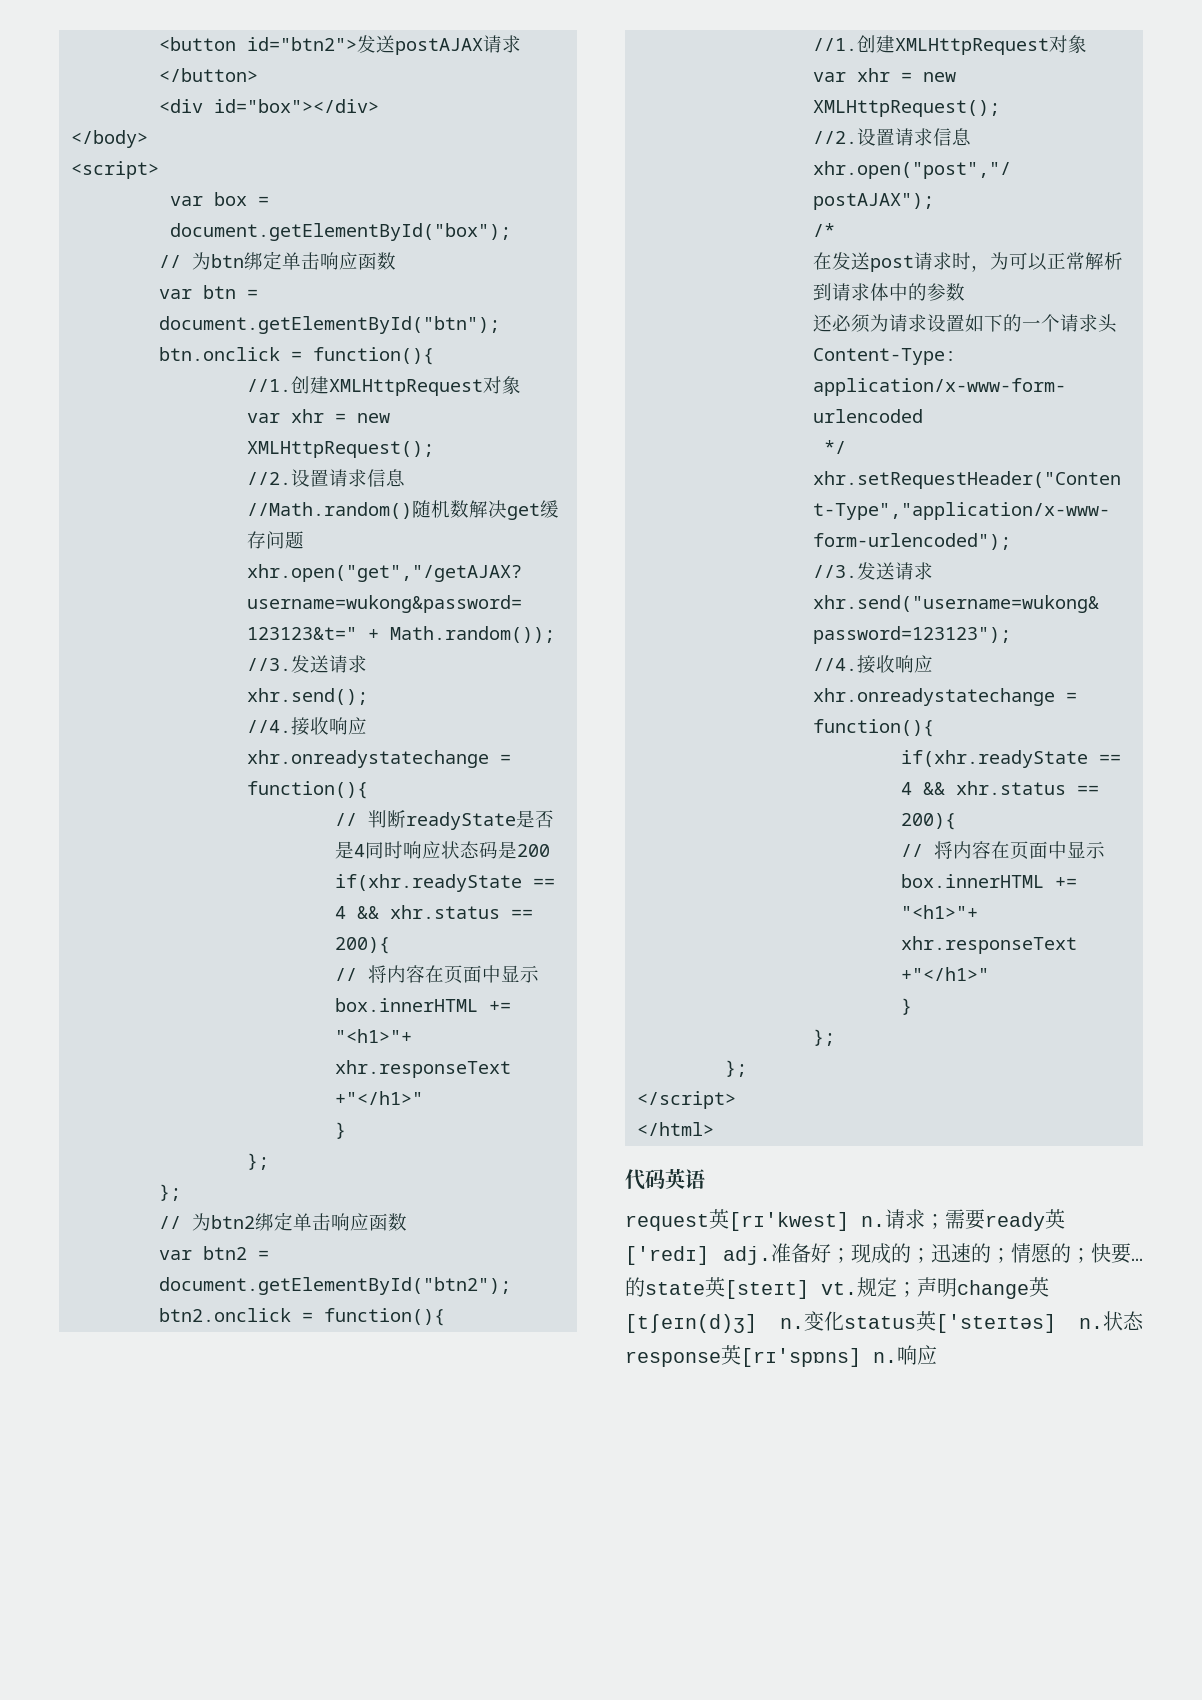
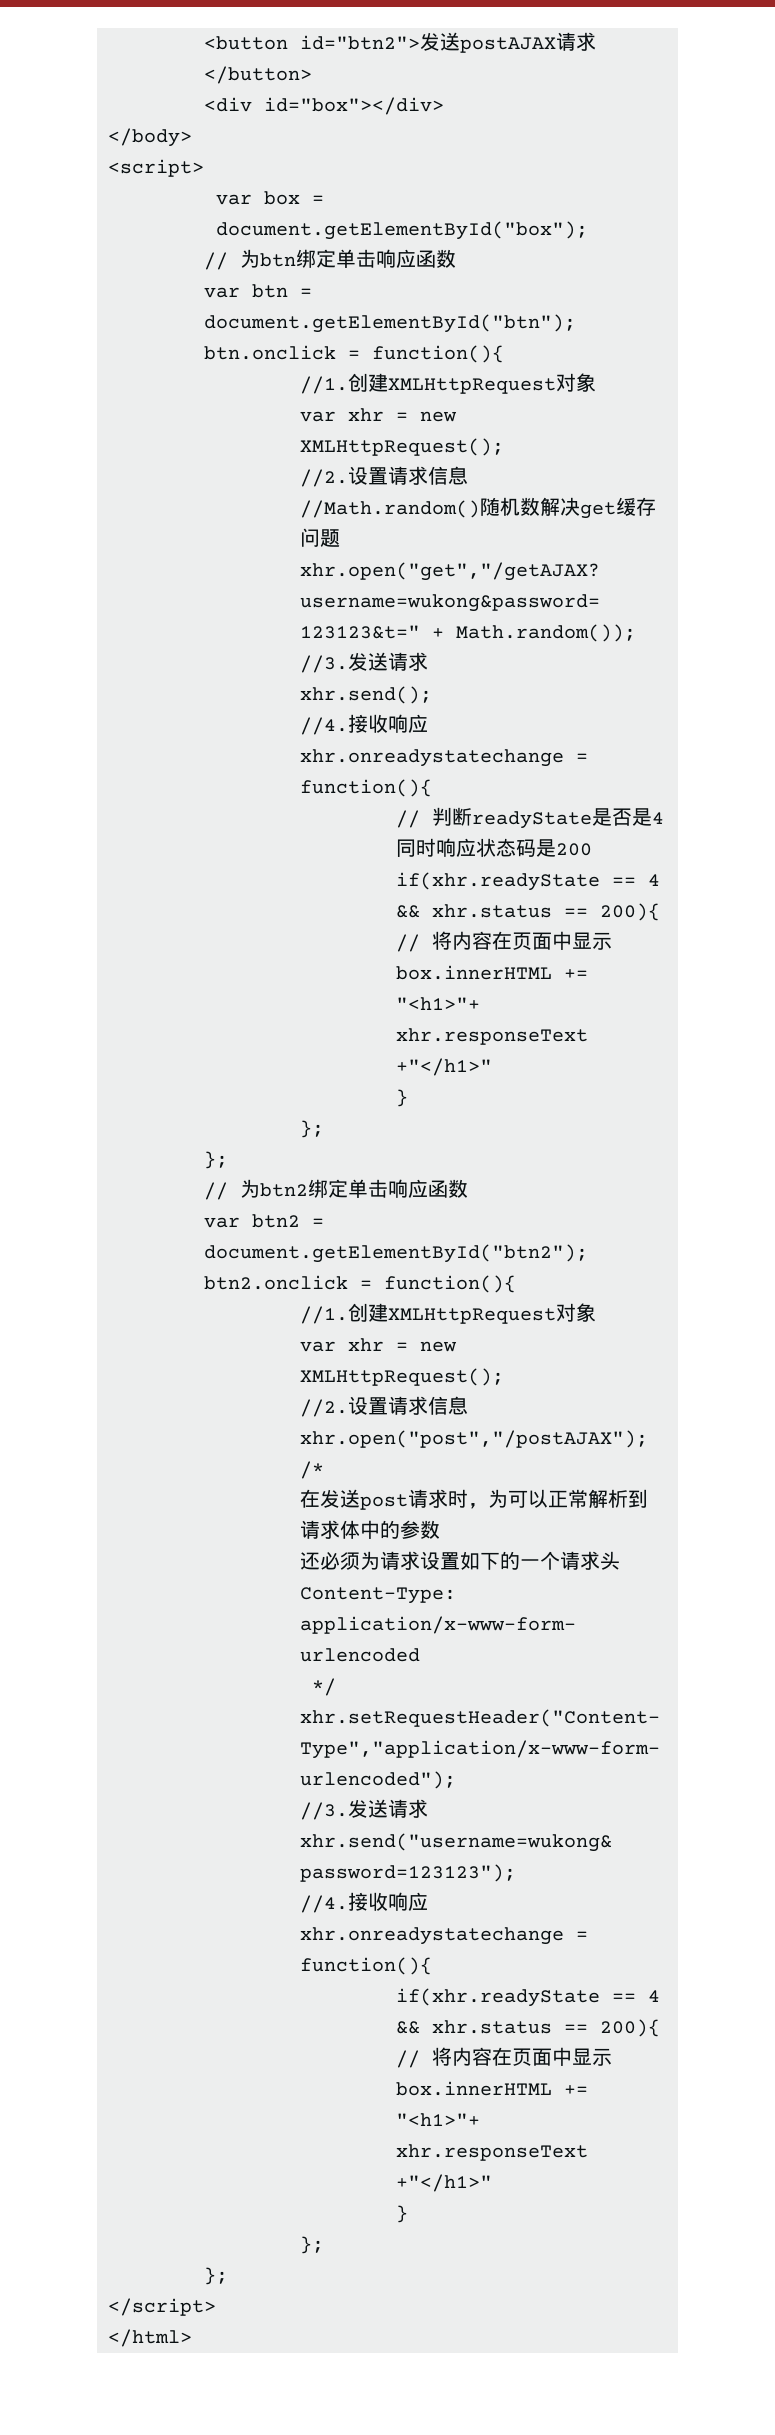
[625,1168,705,1190] [625,1209,1065,1231] [625,1243,1143,1265] [625,1277,1049,1299] [625,1311,1144,1333] [625,1345,937,1367] // 代码英语 // request英[rɪ'kwest] n.请求；需要ready英['redɪ] adj.准备好；现成的；迅速的；情愿的；快要…的state英[steɪt] vt.规定；声明change英[tʃeɪn(d)ʒ] n.变化status英['steɪtəs] n.状态response英[rɪ'spɒns] n.响应 -> (192, 2338) none

